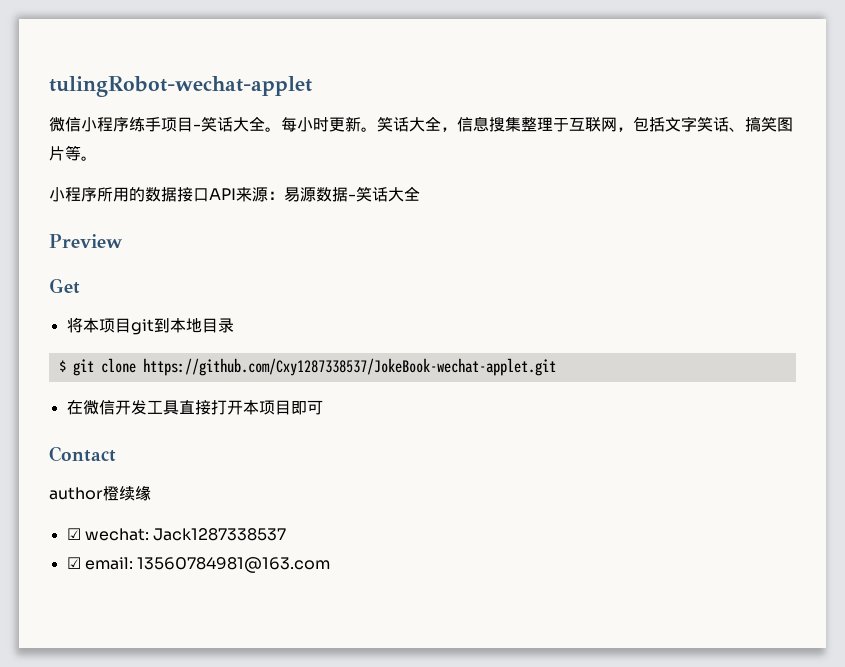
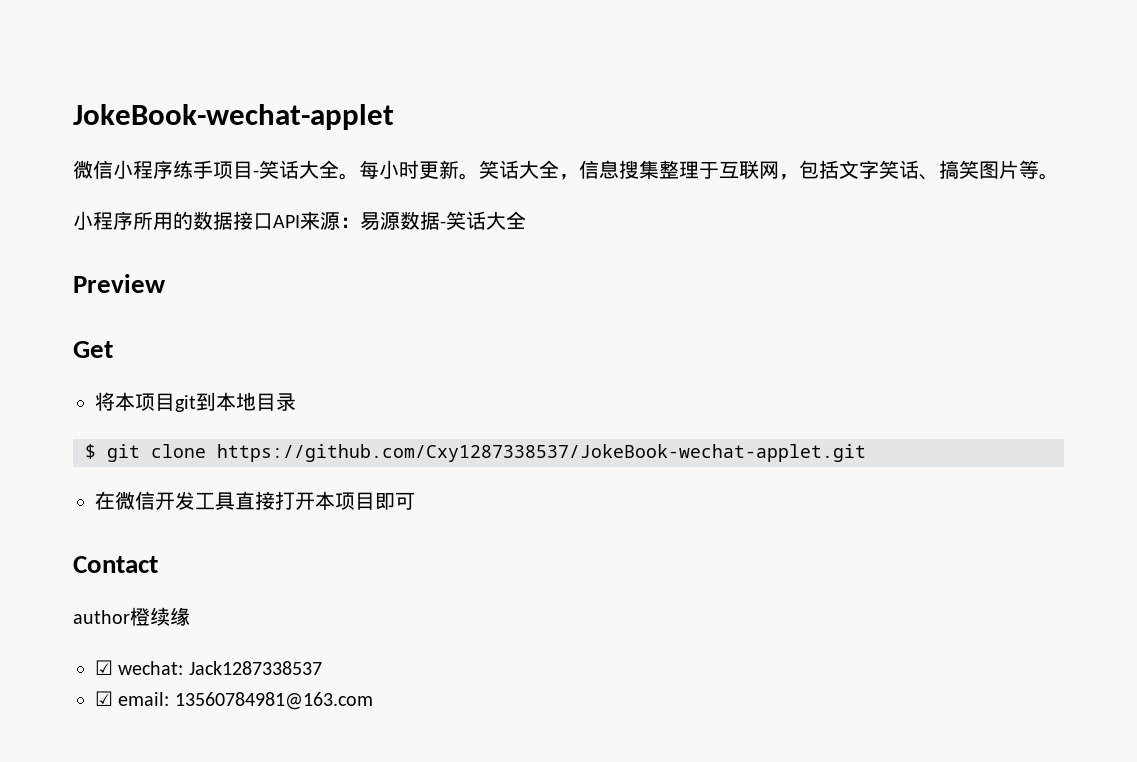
[49,76,312,97] tulingRobot-wechat-applet -> [73,104,394,130] JokeBook-wechat-applet

